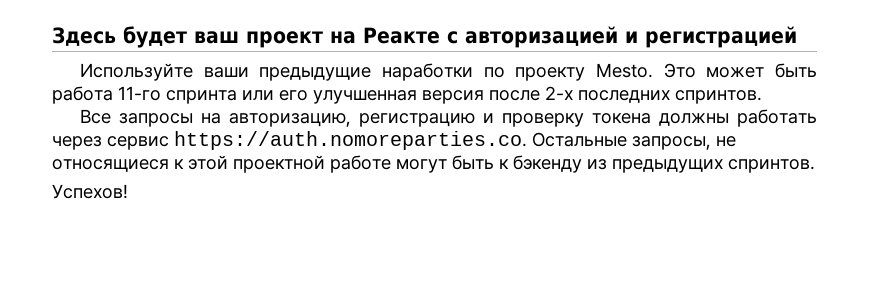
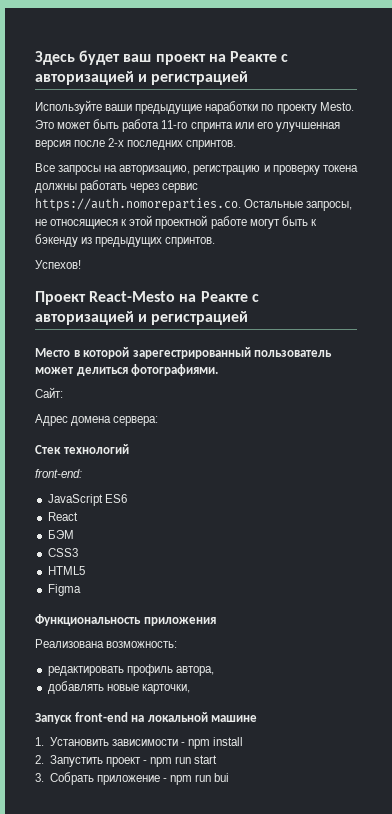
(128, 191) none -> [35,291,259,305] [35,311,249,325] [35,347,333,359] [35,364,219,376] [35,387,63,398] [35,414,159,426] [35,444,129,454] [35,469,82,478] [47,494,127,506] [47,512,78,521] [47,530,74,539] [47,548,78,557] [47,566,85,575] [47,584,81,596] [35,614,216,626] [35,639,178,648] [47,664,214,676] [47,681,190,694] [35,712,258,724] [35,737,244,749] [35,755,218,767] [35,772,230,785] // Проект React-Mesto на Реакте с авторизацией и регистрацией // Место в которой зарегестрированный пользователь может делиться фотографиями. // Сайт: // Адрес домена сервера: // Стек технологий // front-end: // JavaScript ES6 // React // БЭМ // CSS3 // HTML5 // Figma // Функциональность приложения // Реализована возможность: // редактировать профиль автора, // добавлять новые карточки, // Запуск front-end на локальной машине // 1. Установить зависимости - npm install // 2. Запустить проект - npm run start // 3. Собрать приложение - npm run bui

